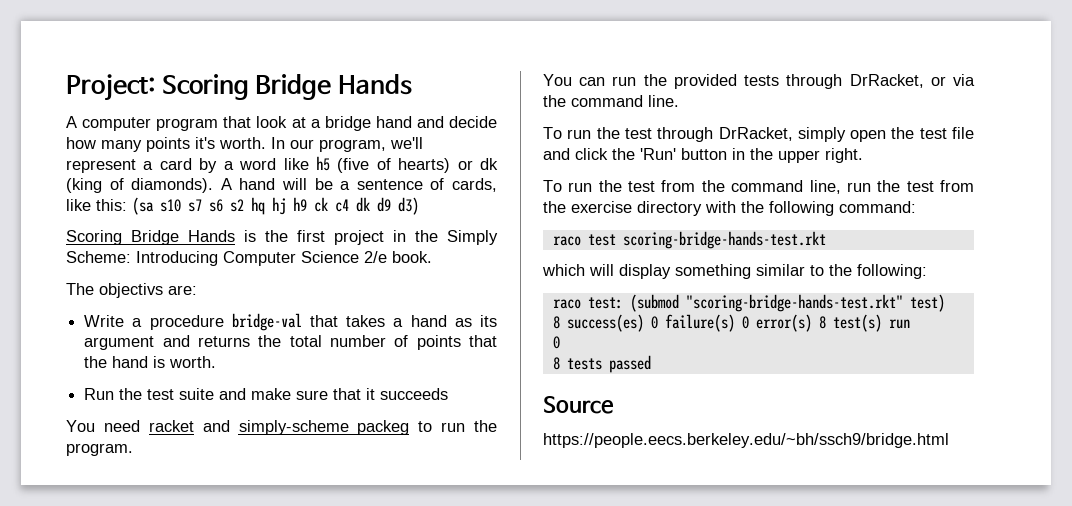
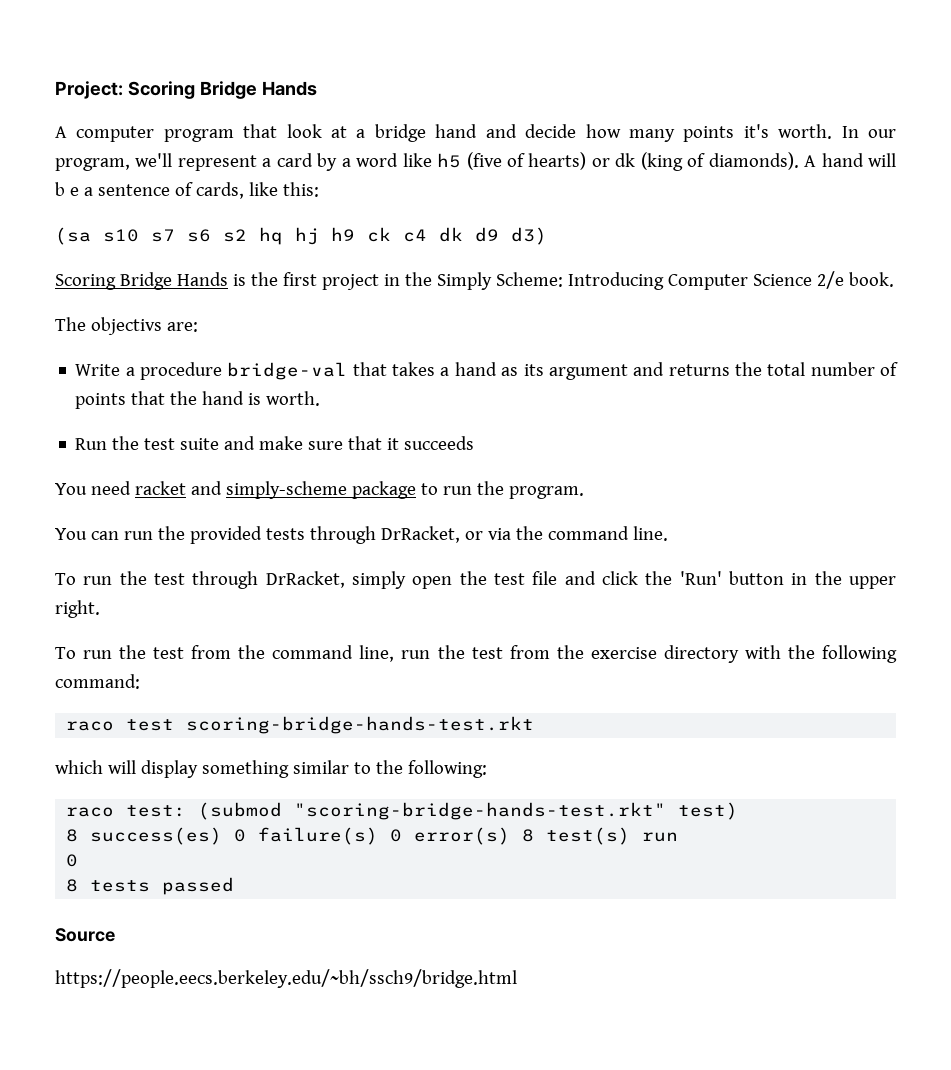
[314,178,333,190] be -> [55,182,79,196] b e
(127, 205) none -> (319, 189) //
[357,420,410,435] packeg -> [351,481,416,499] package

